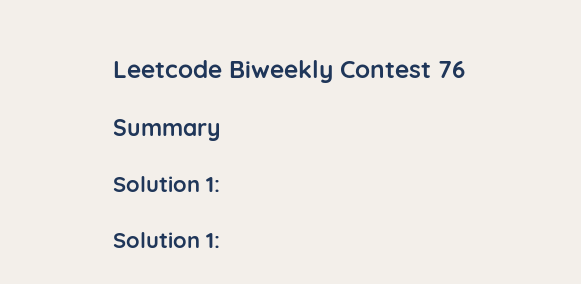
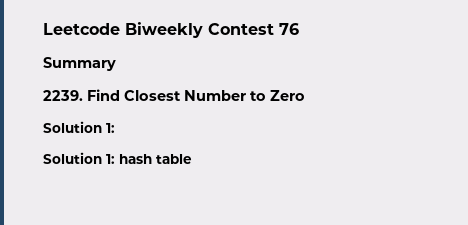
(221, 130) none -> [43,89,305,101] // 2239. Find Closest Number to Zero
(220, 240) none -> [119,154,192,164] hash table

